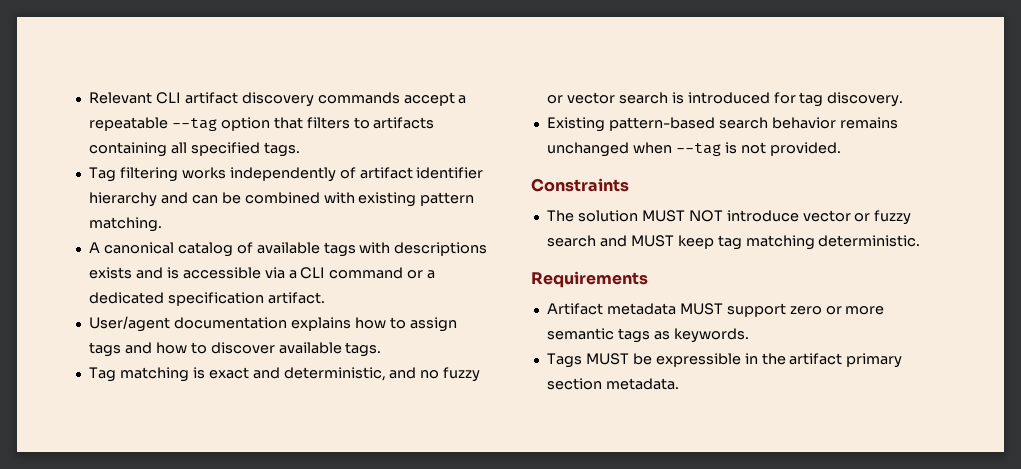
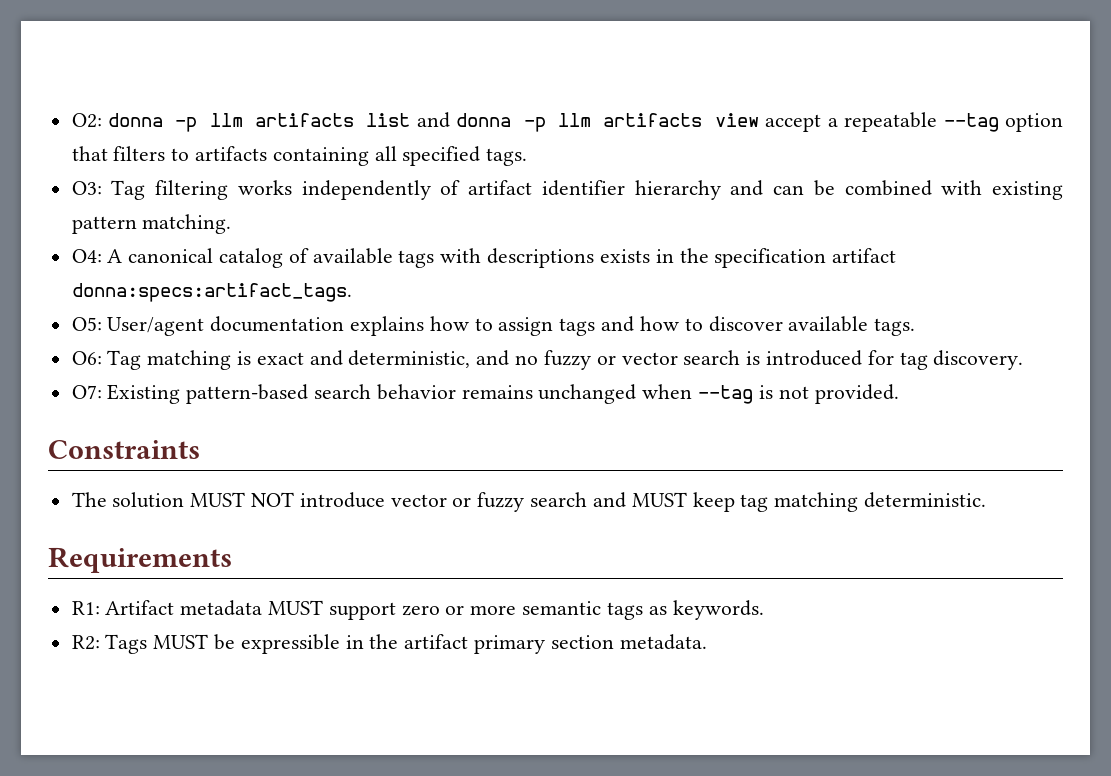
[88,92,400,107] Relevant CLI artifact discovery commands -> [71,112,759,132] O2: donna -p llm artifacts list and donna -p llm artifacts view
(300, 149) none -> [71,181,102,195] O3:
(162, 224) none -> [71,249,102,263] O4:
[135,267,436,279] [88,292,325,306] and is accessible via a CLI command or a dedicated specification artifact. // -> [655,248,897,268] [71,283,352,302] [71,317,102,331] in the specification artifact donna:specs:artifact_tags. // O5:
(382, 349) none -> [71,351,102,365] O6:
(904, 99) none -> [71,385,102,399] O7:
(648, 279) none -> [71,601,100,615] R1:
(749, 335) none -> [71,635,100,650] R2:

